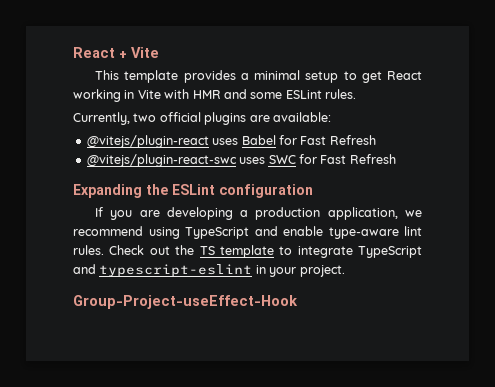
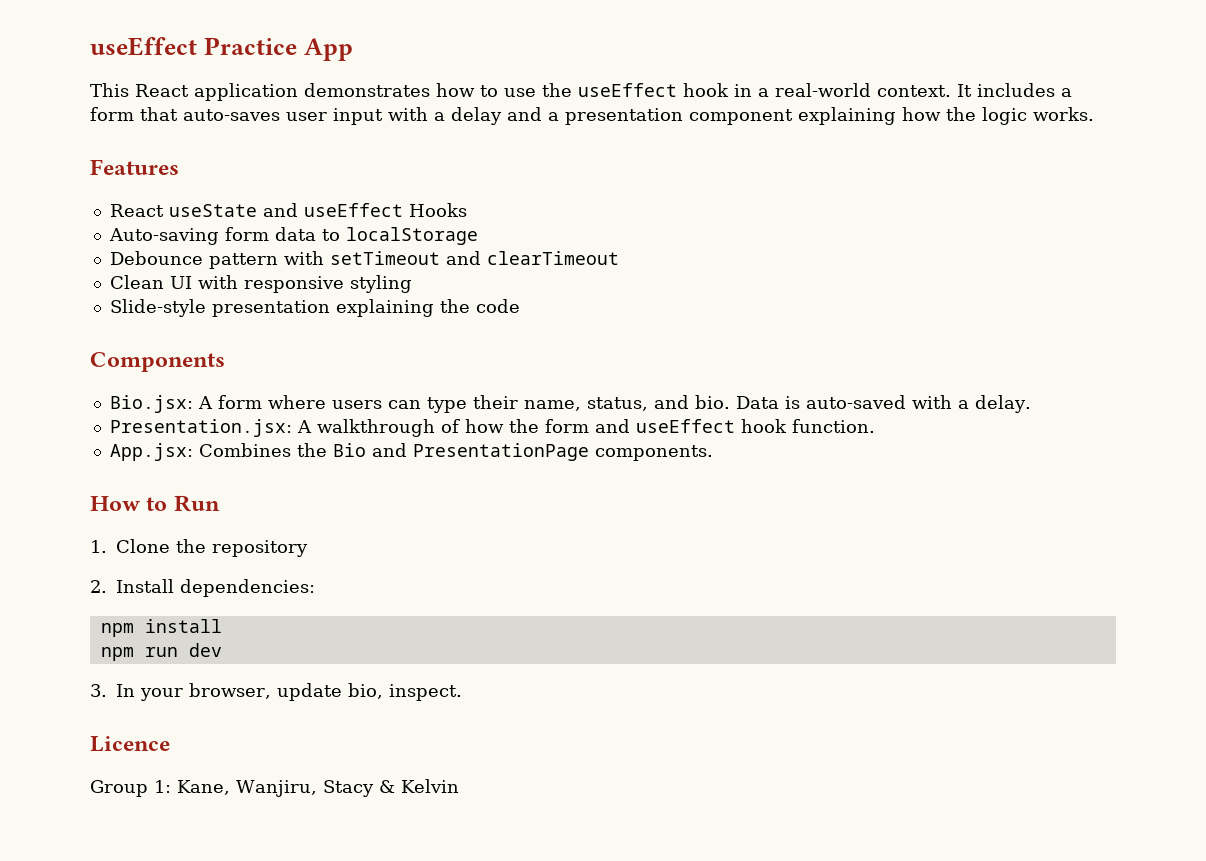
[73,47,159,58] [95,70,423,83] [73,89,356,102] [73,112,331,125] [86,135,376,148] [86,154,396,167] [73,184,313,198] [95,207,422,220] [73,226,422,239] [73,245,422,258] [73,264,345,277] [73,295,298,309] React + Vite // This template provides a minimal setup to get React working in Vite with HMR and some ESLint rules. // Currently, two official plugins are available: // @vitejs/plugin-react uses Babel for Fast Refresh // @vitejs/plugin-react-swc uses SWC for Fast Refresh // Expanding the ESLint configuration // If you are developing a production application, we recommend using TypeScript and enable type-aware lint rules. Check out the TS template to integrate TypeScript and typescript-eslint in your project. // Group-Project-useEffect-Hook -> [90,37,353,61] [90,83,1072,101] [90,107,1094,125] [90,159,179,175] [109,203,467,217] [108,227,478,245] [109,251,619,269] [109,275,412,293] [109,299,520,317] [90,352,225,372] [109,395,1031,413] [109,419,875,437] [109,443,713,461] [90,495,220,512] [90,539,308,557] [90,579,315,597] [100,619,222,637] [100,643,222,661] [90,683,462,701] [90,736,170,752] [90,779,459,797] useEffect Practice App // This React application demonstrates how to use the useEffect hook in a real-world context. It includes a form that auto-saves user input with a delay and a presentation component explaining how the logic works. // Features // React useState and useEffect Hooks // Auto-saving form data to localStorage // Debounce pattern with setTimeout and clearTimeout // Clean UI with responsive styling // Slide-style presentation explaining the code // Components // Bio.jsx: A form where users can type their name, status, and bio. Data is auto-saved with a delay. // Presentation.jsx: A walkthrough of how the form and useEffect hook function. // App.jsx: Combines the Bio and PresentationPage components. // How to Run // 1. Clone the repository // 2. Install dependencies: // npm install // npm run dev // 3. In your browser, update bio, inspect. // Licence // Group 1: Kane, Wanjiru, Stacy & Kelvin

